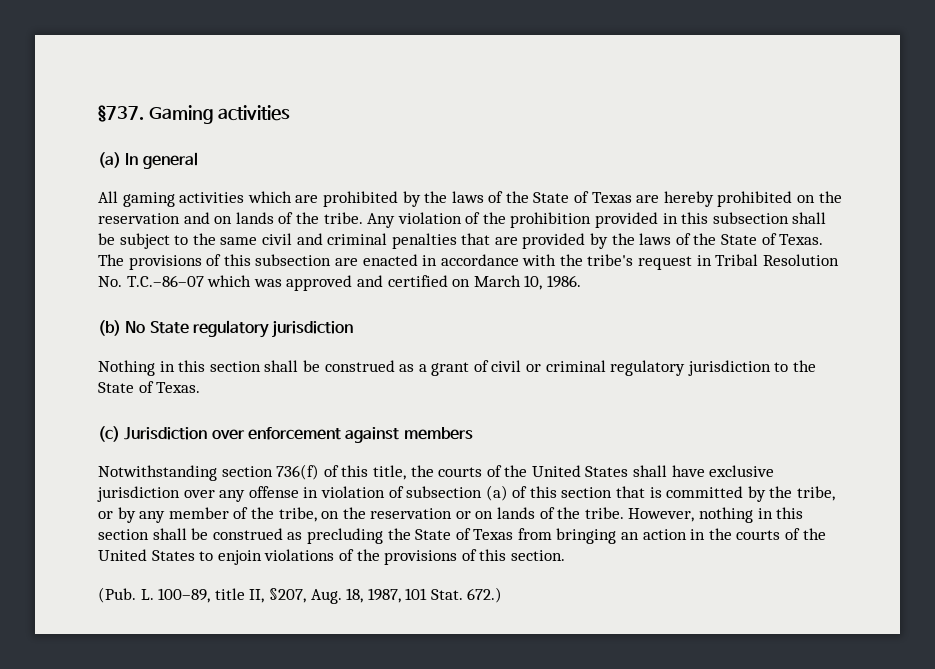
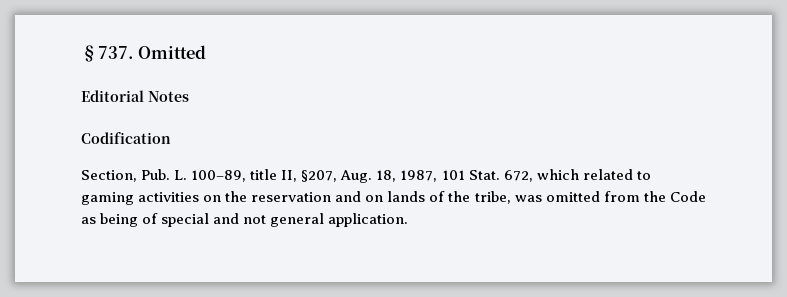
[148,105,291,124] [98,152,198,169] [98,191,842,207] [98,212,827,228] [98,233,824,249] [98,254,839,270] [98,275,581,291] [98,320,354,338] [98,360,817,376] [98,381,201,393] [98,426,473,443] [98,464,775,481] [97,485,836,502] [98,507,804,523] [98,528,826,544] [98,549,565,565] [98,587,136,603] Gaming activities // (a) In general // All gaming activities which are prohibited by the laws of the State of Texas are hereby prohibited on the reservation and on lands of the tribe. Any violation of the prohibition provided in this subsection shall be subject to the same civil and criminal penalties that are provided by the laws of the State of Texas. The provisions of this subsection are enacted in accordance with the tribe's request in Tribal Resolution No. T.C.–86–07 which was approved and certified on March 10, 1986. // (b) No State regulatory jurisdiction // Nothing in this section shall be construed as a grant of civil or criminal regulatory jurisdiction to the State of Texas. // (c) Jurisdiction over enforcement against members // Notwithstanding section 736(f) of this title, the courts of the United States shall have exclusive jurisdiction over any offense in violation of subsection (a) of this section that is committed by the tribe, or by any member of the tribe, on the reservation or on lands of the tribe. However, nothing in this section shall be construed as precluding the State of Texas from bringing an action in the courts of the United States to enjoin violations of the provisions of this section. // (Pub. -> [138,45,207,59] [81,90,189,102] [81,132,171,144] [81,169,171,182] Omitted // Editorial Notes // Codification // Section, Pub.
[467,587,503,603] 672.) -> [503,169,651,182] [81,191,706,205] [81,213,409,227] 672, which related to gaming activities on the reservation and on lands of the tribe, was omitted from the Code as being of special and not general application.

